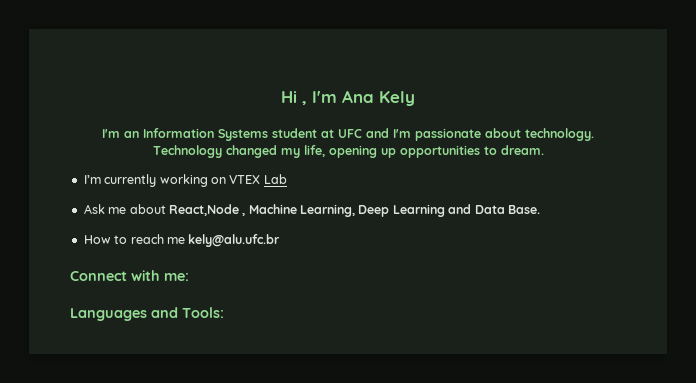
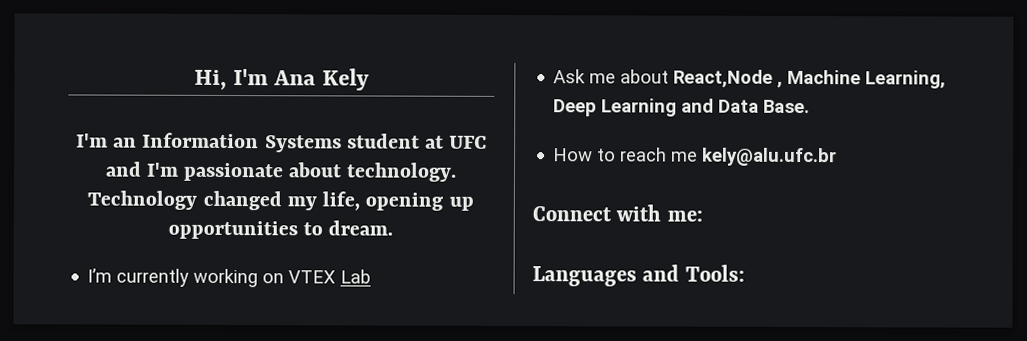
[281,91,307,105] Hi , -> [193,69,227,90] Hi,

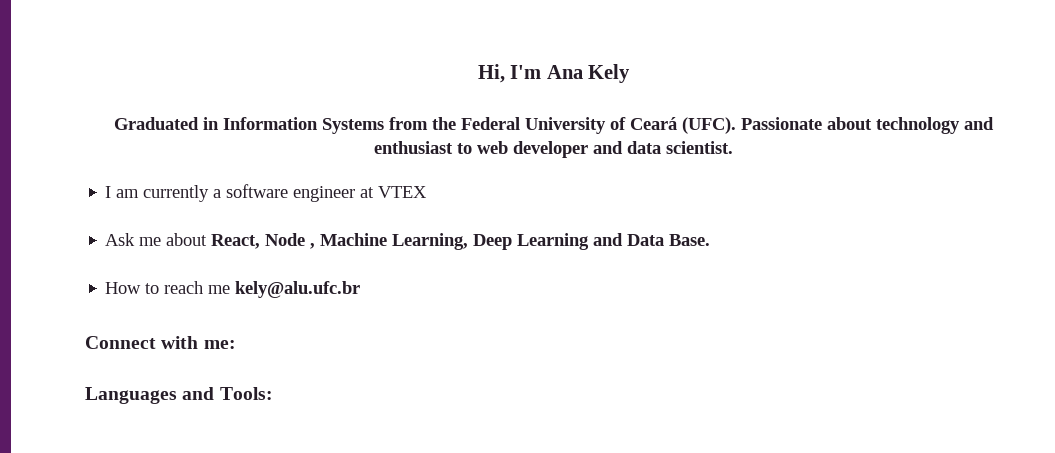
[75,132,488,153] [104,161,458,182] [87,190,474,211] [167,220,394,240] [87,268,285,288] I'm an Information Systems student at UFC and I'm passionate about technology. Technology changed my life, opening up opportunities to dream. // I’m currently working on -> [114,117,994,134] [374,141,733,158] [105,184,375,202] Graduated in Information Systems from the Federal University of Ceará (UFC). Passionate about technology and enthusiast to web developer and data scientist. // I am currently a software engineer at
[340,269,372,284] Lab -> (428, 192) none
[673,69,774,88] React,Node -> [211,233,306,249] React, Node

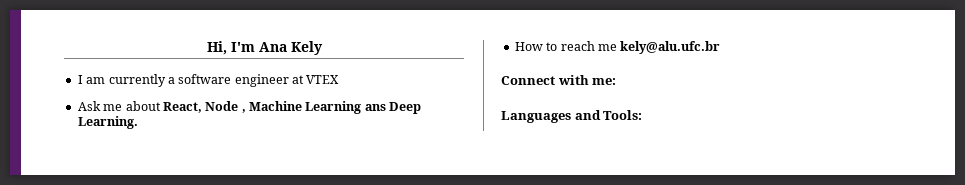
[114,117,994,134] [374,141,733,158] // Graduated in Information Systems from the Federal University of Ceará (UFC). Passionate about technology and enthusiast to web developer and data scientist. -> (323, 48) none
[392,233,711,250] Learning, Deep Learning and Data Base. -> [305,101,422,114] [77,116,138,129] Learning ans Deep Learning.

